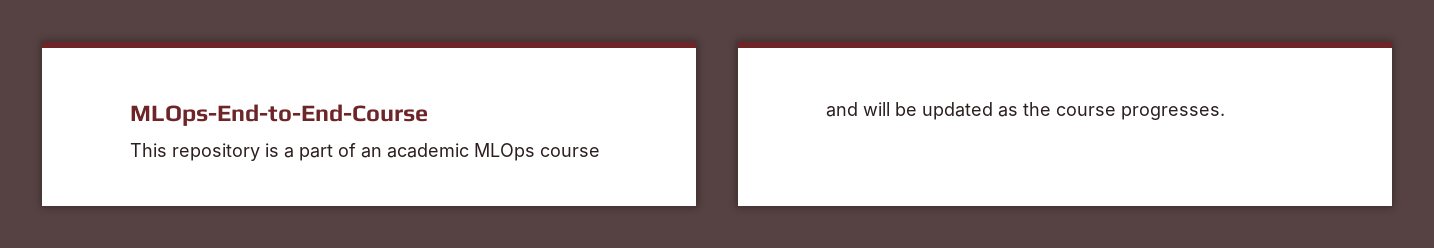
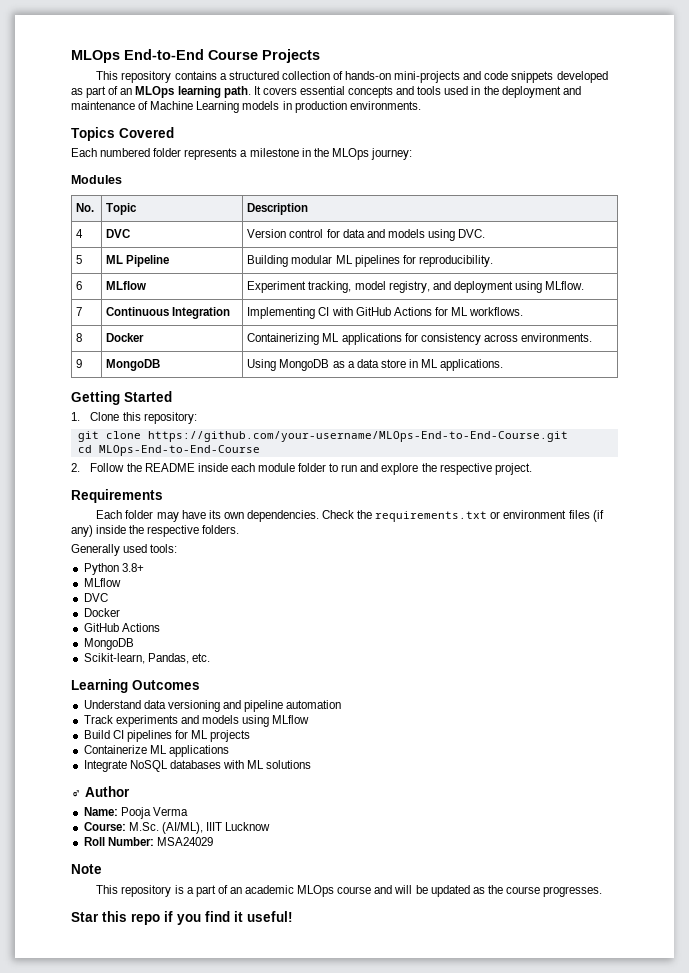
[130,104,428,126] MLOps-End-to-End-Course -> [71,49,320,63] [96,71,608,83] [71,86,581,98] [71,101,421,113] [71,127,174,141] [71,148,412,160] [71,175,122,184] [76,203,95,212] [106,203,138,215] [247,203,309,215] [76,229,84,238] [106,229,131,238] [247,229,486,241] [76,255,83,264] [106,255,170,267] [247,255,493,267] [76,281,83,290] [106,281,147,290] [247,281,585,293] [76,307,83,316] [106,307,231,319] [247,307,524,319] [76,333,83,342] [106,333,145,342] [247,333,592,345] [76,359,83,368] [106,359,161,371] [247,359,504,371] [71,391,172,405] [71,412,197,424] [77,431,568,442] [77,445,260,456] [71,463,532,475] [71,489,163,503] [96,510,604,522] [71,525,240,537] [71,544,178,556] [83,563,144,575] [83,578,121,587] [83,593,108,602] [83,608,120,617] [83,623,160,632] [83,638,134,650] [83,653,210,664] [71,679,200,693] [83,700,342,712] [83,715,310,727] [83,730,251,742] [83,745,229,757] [83,760,312,772] [71,786,130,797] [83,807,188,819] [83,822,271,834] [83,837,213,846] [71,864,102,874] MLOps End-to-End Course Projects // This repository contains a structured collection of hands-on mini-projects and code snippets developed as part of an MLOps learning path. It covers essential concepts and tools used in the deployment and maintenance of Machine Learning models in production environments. // Topics Covered // Each numbered folder represents a milestone in the MLOps journey: // Modules // No. | Topic | Description // 4 | DVC | Version control for data and models using DVC. // 5 | ML Pipeline | Building modular ML pipelines for reproducibility. // 6 | MLflow | Experiment tracking, model registry, and deployment using MLflow. // 7 | Continuous Integration | Implementing CI with GitHub Actions for ML workflows. // 8 | Docker | Containerizing ML applications for consistency across environments. // 9 | MongoDB | Using MongoDB as a data store in ML applications. // Getting Started // 1. Clone this repository: // git clone https://github.com/your-username/MLOps-End-to-End-Course.git // cd MLOps-End-to-End-Course // 2. Follow the README inside each module folder to run and explore the respective project. // Requirements // Each folder may have its own dependencies. Check the requirements.txt or environment files (if any) inside the respective folders. // Generally used tools: // Python 3.8+ // MLflow // DVC // Docker // GitHub Actions // MongoDB // Scikit-learn, Pandas, etc. // Learning Outcomes // Understand data versioning and pipeline automation // Track experiments and models using MLflow // Build CI pipelines for ML projects // Containerize ML applications // Integrate NoSQL databases with ML solutions // ♂ Author // Name: Pooja Verma // Course: M.Sc. (AI/ML), IIIT Lucknow // Roll Number: MSA24029 // Note
(1225, 113) none -> [71,911,293,925] // Star this repo if you find it useful!

